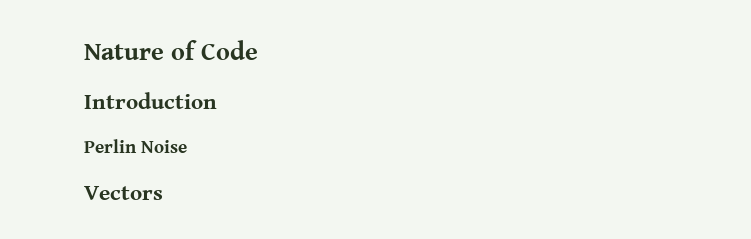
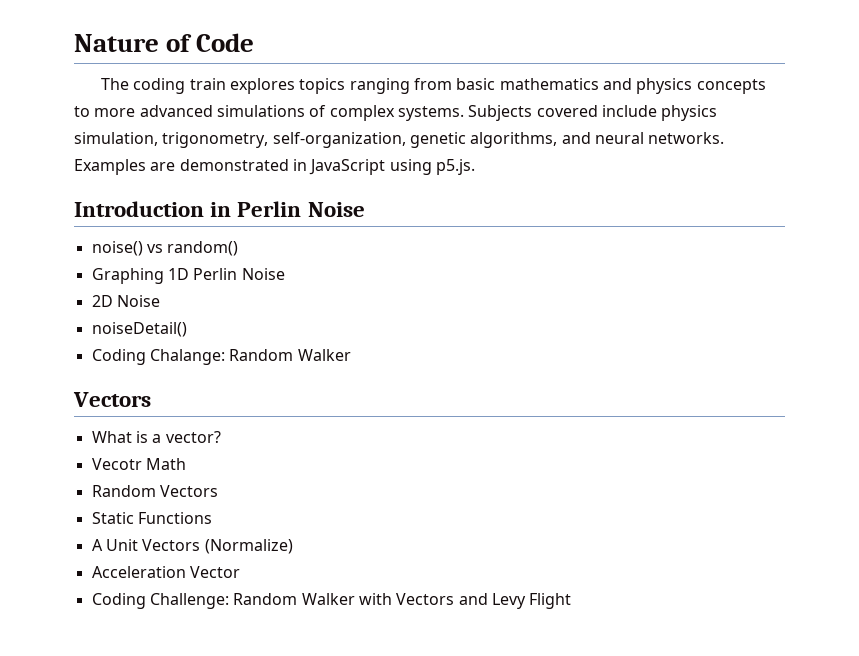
(259, 50) none -> [100,78,766,94] [74,105,718,121] [74,132,725,148] [74,159,475,175] // The coding train explores topics ranging from basic mathematics and physics concepts to more advanced simulations of complex systems. Subjects covered include physics simulation, trigonometry, self-organization, genetic algorithms, and neural networks. Examples are demonstrated in JavaScript using p5.js.
[84,139,187,153] [84,186,163,200] // Perlin Noise // Vectors -> [210,201,365,217] [91,241,239,256] [91,268,285,284] [91,295,160,307] [91,322,187,337] [91,349,351,365] [73,392,151,407] [91,431,221,443] [91,458,186,470] [91,485,218,497] [91,512,212,524] [91,539,293,554] [91,566,240,578] [91,593,572,609] in Perlin Noise // noise() vs random() // Graphing 1D Perlin Noise // 2D Noise // noiseDetail() // Coding Chalange: Random Walker // Vectors // What is a vector? // Vecotr Math // Random Vectors // Static Functions // A Unit Vectors (Normalize) // Acceleration Vector // Coding Challenge: Random Walker with Vectors and Levy Flight

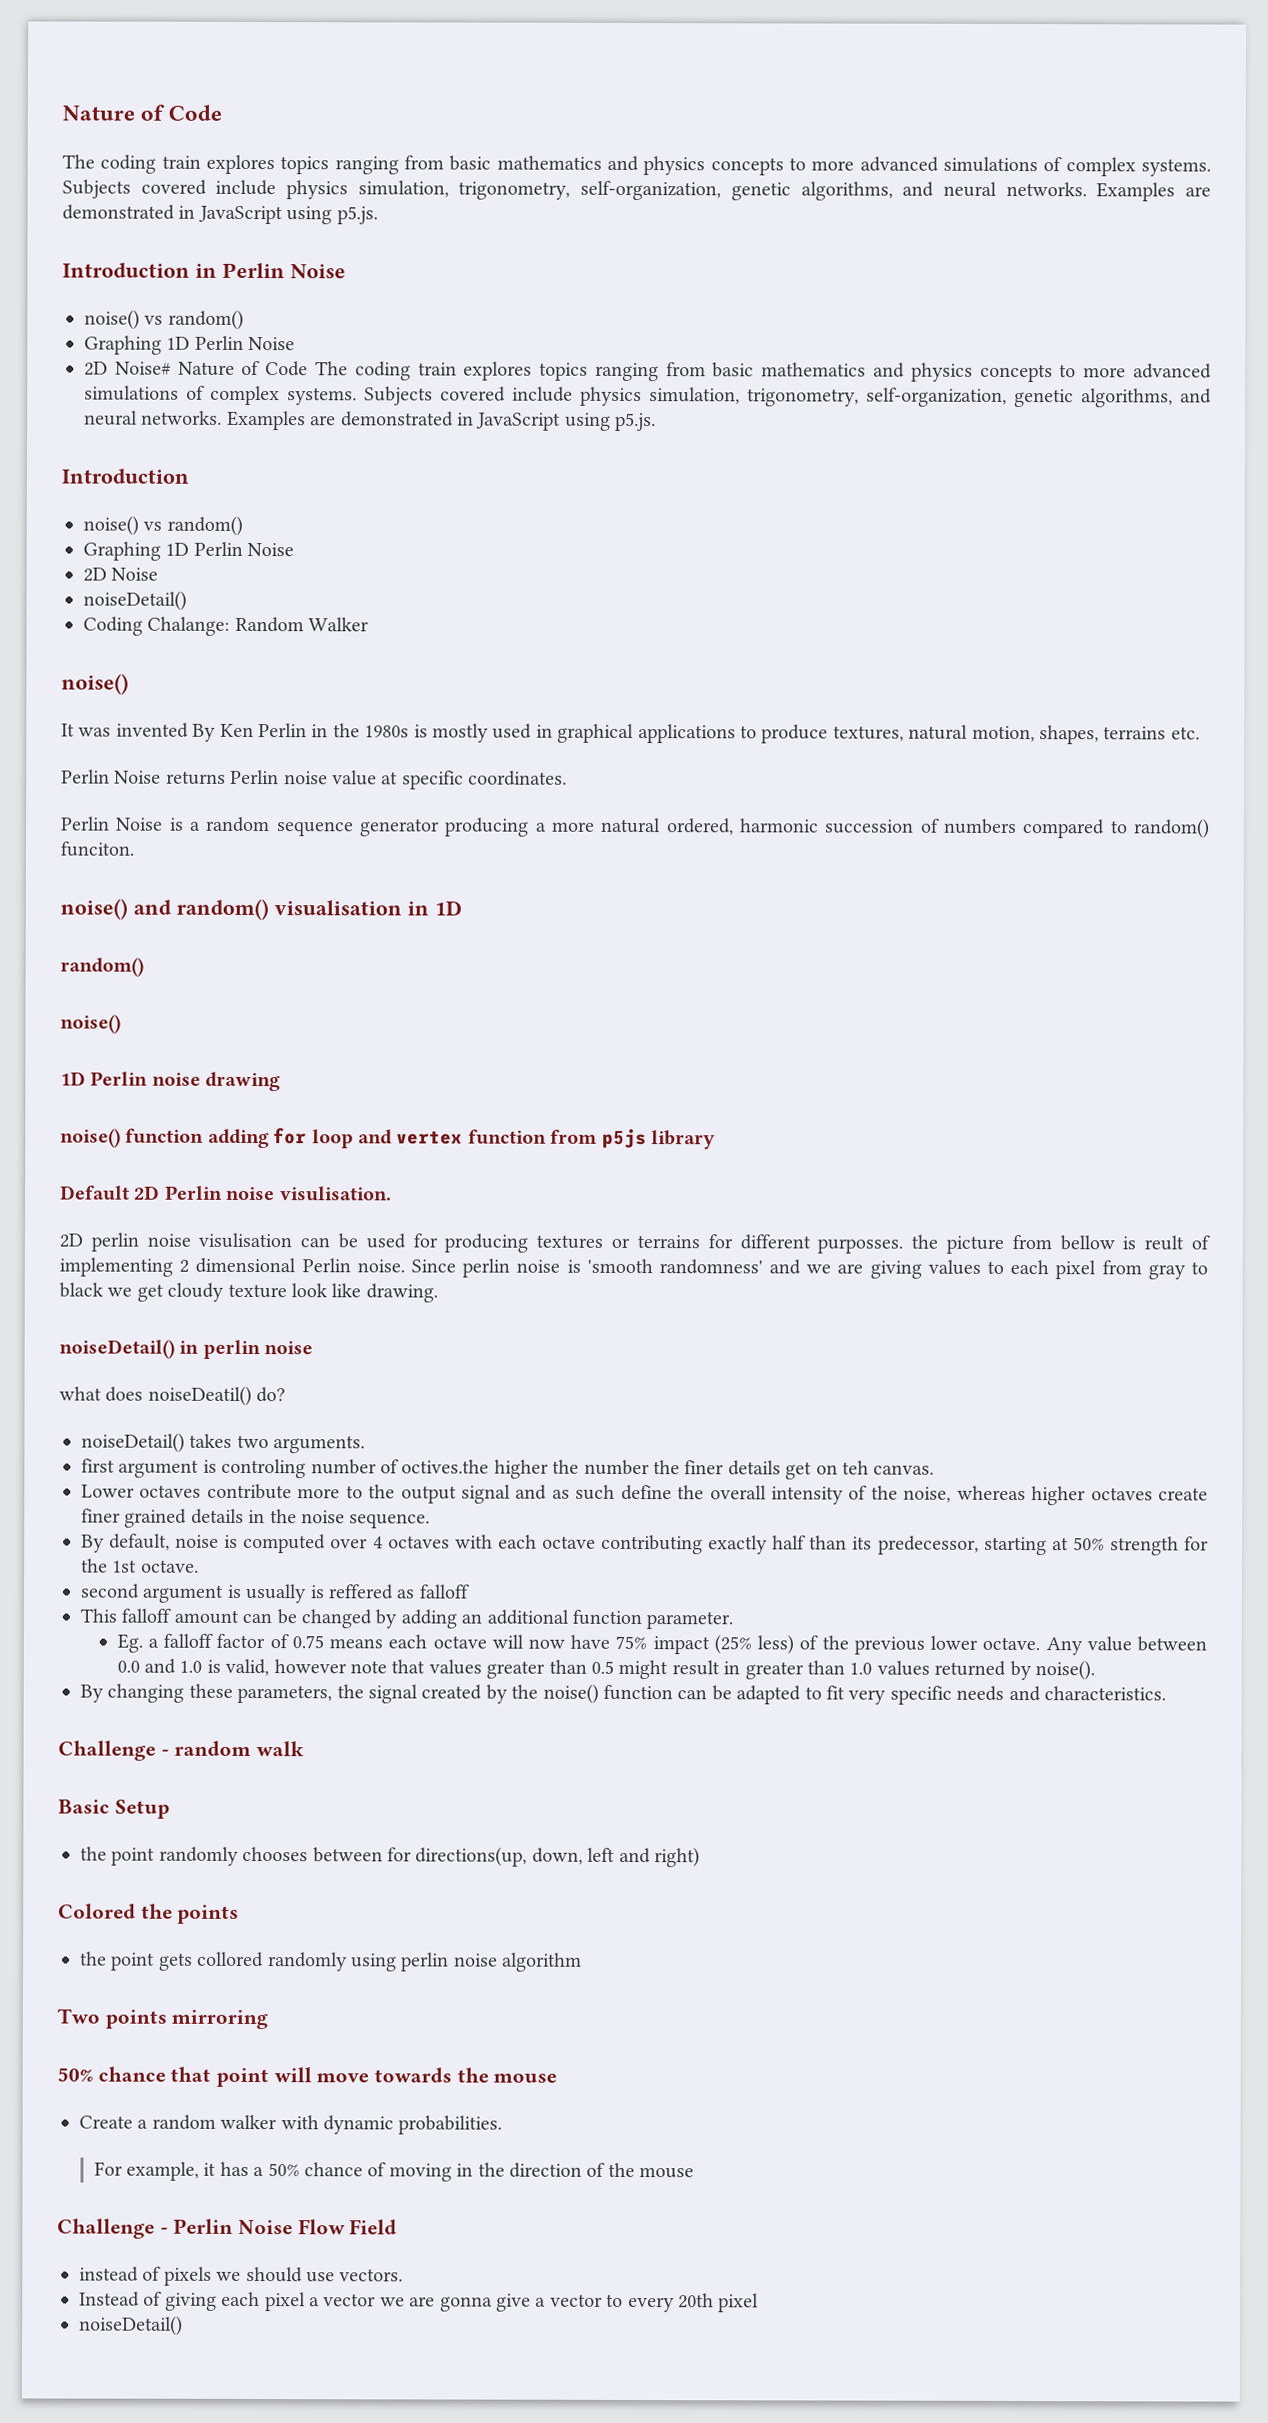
(285, 274) none -> [84,360,1212,383] [84,385,1212,408] [84,410,657,432] [61,468,189,484] [83,515,243,536] [83,541,295,561] // 2D Noise# Nature of Code The coding train explores topics ranging from basic mathematics and physics concepts to more advanced simulations of complex systems. Subjects covered include physics simulation, trigonometry, self-organization, genetic algorithms, and neural networks. Examples are demonstrated in JavaScript using p5.js. // Introduction // noise() vs random() // Graphing 1D Perlin Noise
[73,392,151,407] [91,431,221,443] [91,458,186,470] [91,485,218,497] [91,512,212,524] [91,539,293,554] [91,566,240,578] [91,593,572,609] Vectors // What is a vector? // Vecotr Math // Random Vectors // Static Functions // A Unit Vectors (Normalize) // Acceleration Vector // Coding Challenge: Random Walker with Vectors and Levy Flight -> [61,673,129,695] [61,722,1200,745] [61,769,568,790] [60,816,1210,839] [60,841,134,857] [60,898,462,921] [60,957,144,977] [60,1014,121,1034] [60,1071,282,1092] [60,1128,716,1150] [60,1185,392,1202] [59,1232,1211,1254] [59,1257,1208,1280] [59,1282,438,1303] [59,1339,314,1360] [59,1385,287,1406] [81,1432,366,1454] [81,1458,935,1480] [81,1483,1208,1506] [81,1508,431,1529] [81,1533,1209,1556] [81,1558,199,1573] [80,1583,470,1604] [80,1608,734,1630] [116,1633,1207,1656] [116,1658,1096,1681] [80,1683,1166,1705] [58,1740,305,1761] [58,1799,170,1819] [80,1846,700,1868] [58,1903,240,1924] [80,1951,583,1972] [57,2008,269,2030] [57,2066,558,2088] [79,2114,503,2135] [93,2161,695,2182] [57,2218,398,2239] [79,2266,404,2286] [79,2291,760,2313] [79,2315,183,2336] noise() // It was invented By Ken Perlin in the 1980s is mostly used in graphical applications to produce textures, natural motion, shapes, terrains etc. // Perlin Noise returns Perlin noise value at specific coordinates. // Perlin Noise is a random sequence generator producing a more natural ordered, harmonic succession of numbers compared to random() funciton. // noise() and random() visualisation in 1D // random() // noise() // 1D Perlin noise drawing // noise() function adding for loop and vertex function from p5js library // Default 2D Perlin noise visulisation. // 2D perlin noise visulisation can be used for producing textures or terrains for different purposses. the picture from bellow is reult of implementing 2 dimensional Perlin noise. Since perlin noise is 'smooth randomness' and we are giving values to each pixel from gray to black we get cloudy texture look like drawing. // noiseDetail() in perlin noise // what does noiseDeatil() do? // noiseDetail() takes two arguments. // first argument is controling number of octives.the higher the number the finer details get on teh canvas. // Lower octaves contribute more to the output signal and as such define the overall intensity of the noise, whereas higher octaves create finer grained details in the noise sequence. // By default, noise is computed over 4 octaves with each octave contributing exactly half than its predecessor, starting at 50% strength for the 1st octave. // second argument is usually is reffered as falloff // This falloff amount can be changed by adding an additional function parameter. // Eg. a falloff factor of 0.75 means each octave will now have 75% impact (25% less) of the previous lower octave. Any value between 0.0 and 1.0 is valid, however note that values greater than 0.5 might result in greater than 1.0 values returned by noise(). // By changing these parameters, the signal created by the noise() function can be adapted to fit very specific needs and characteristics. // Challenge - random walk // Basic Setup // the point randomly chooses between for directions(up, down, left and right) // Colored the points // the point gets collored randomly using perlin noise algorithm // Two points mirroring // 50% chance that point will move towards the mouse // Create a random walker with dynamic probabilities. // For example, it has a 50% chance of moving in the direction of the mouse // Challenge - Perlin Noise Flow Field // instead of pixels we should use vectors. // Instead of giving each pixel a vector we are gonna give a vector to every 20th pixel // noiseDetail()

